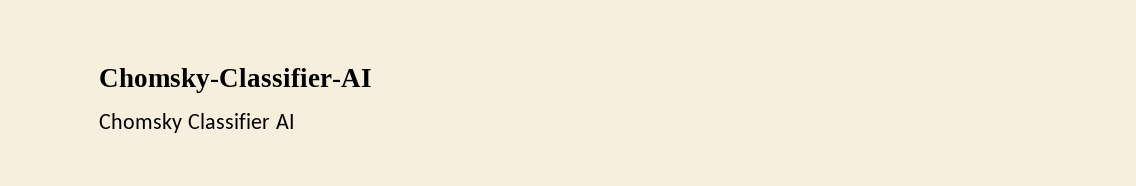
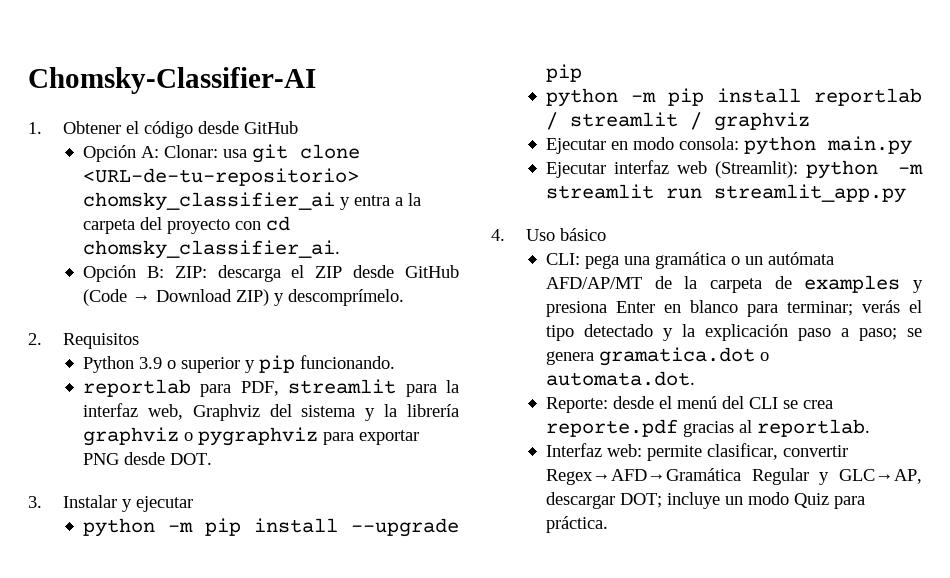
[99,113,295,133] Chomsky Classifier AI -> [28,121,298,138] [82,144,360,163] [82,168,359,186] [82,192,421,211] [82,216,290,234] [82,240,340,259] [82,265,459,282] [82,289,404,306] [28,333,139,349] [82,355,395,373] [82,379,459,397] [82,403,459,421] [82,427,419,446] [82,452,212,465] [28,495,193,512] [82,518,459,537] [545,64,582,82] [545,88,922,107] [545,112,810,131] [545,136,912,155] [545,160,923,179] [545,184,906,203] [491,228,606,241] [545,252,834,269] [545,275,923,293] [545,300,922,317] [545,324,922,341] [545,347,769,366] [545,371,695,386] [545,396,833,413] [545,419,870,437] [545,443,848,461] [545,468,922,485] [545,492,865,509] [545,516,608,533] 1. Obtener el código desde GitHub // Opción A: Clonar: usa git clone <URL-de-tu-repositorio> chomsky_classifier_ai y entra a la carpeta del proyecto con cd chomsky_classifier_ai. // Opción B: ZIP: descarga el ZIP desde GitHub (Code → Download ZIP) y descomprímelo. // 2. Requisitos // Python 3.9 o superior y pip funcionando. // reportlab para PDF, streamlit para la interfaz web, Graphviz del sistema y la librería graphviz o pygraphviz para exportar PNG desde DOT. // 3. Instalar y ejecutar // python -m pip install --upgrade pip // python -m pip install reportlab / streamlit / graphviz // Ejecutar en modo consola: python main.py // Ejecutar interfaz web (Streamlit): python -m streamlit run streamlit_app.py // 4. Uso básico // CLI: pega una gramática o un autómata AFD/AP/MT de la carpeta de examples y presiona Enter en blanco para terminar; verás el tipo detectado y la explicación paso a paso; se genera gramatica.dot o automata.dot. // Reporte: desde el menú del CLI se crea reporte.pdf gracias al reportlab. // Interfaz web: permite clasificar, convertir Regex→AFD→Gramática Regular y GLC→AP, descargar DOT; incluye un modo Quiz para práctica.

